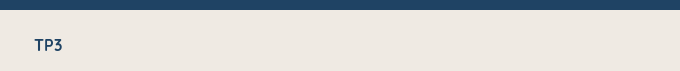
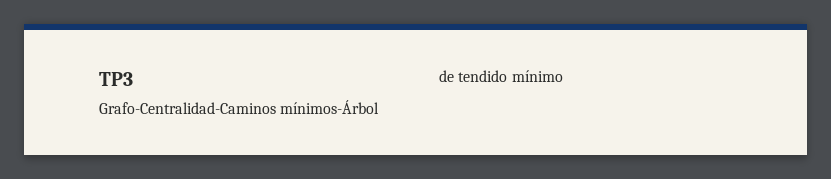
(62, 45) none -> [99,100,380,114] [439,70,563,82] // Grafo-Centralidad-Caminos mínimos-Árbol de tendido mínimo

